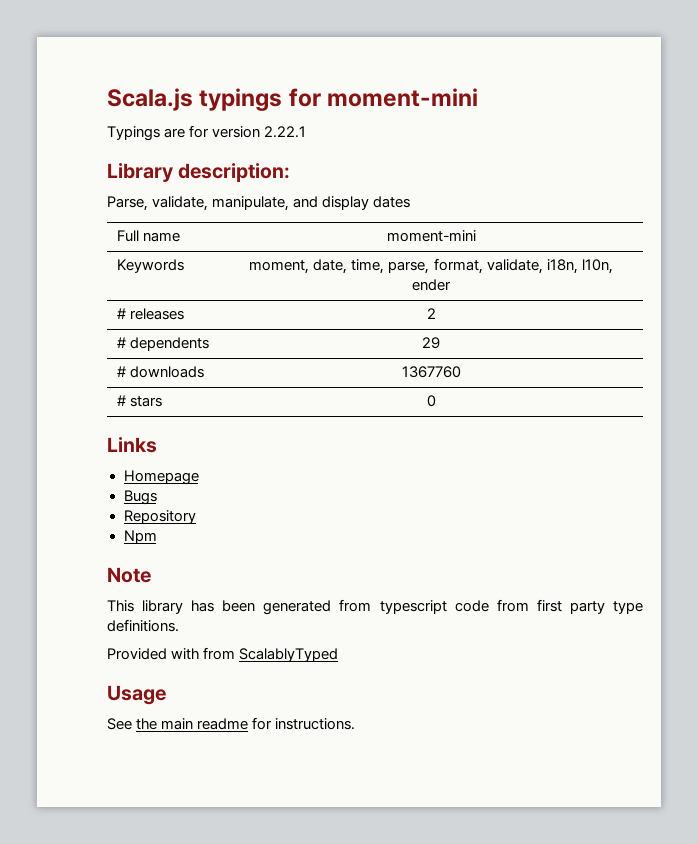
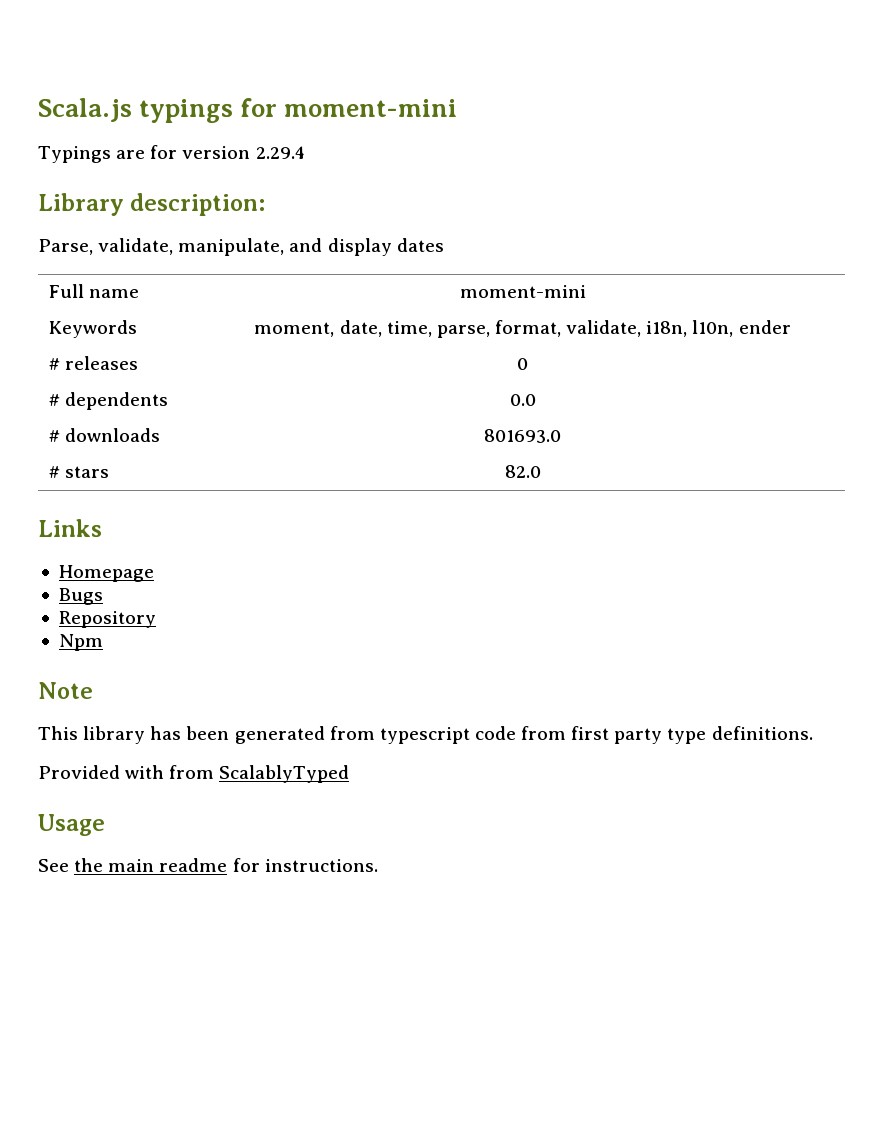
[264,126,307,138] 2.22.1 -> [255,146,305,159] 2.29.4
[426,308,436,319] 2 -> [517,358,528,370] 0
[422,337,440,349] 29 -> [509,394,536,406] 0.0
[401,366,461,378] 1367760 -> [484,429,561,443] 801693.0
[426,395,436,407] 0 -> [504,465,541,478] 82.0

